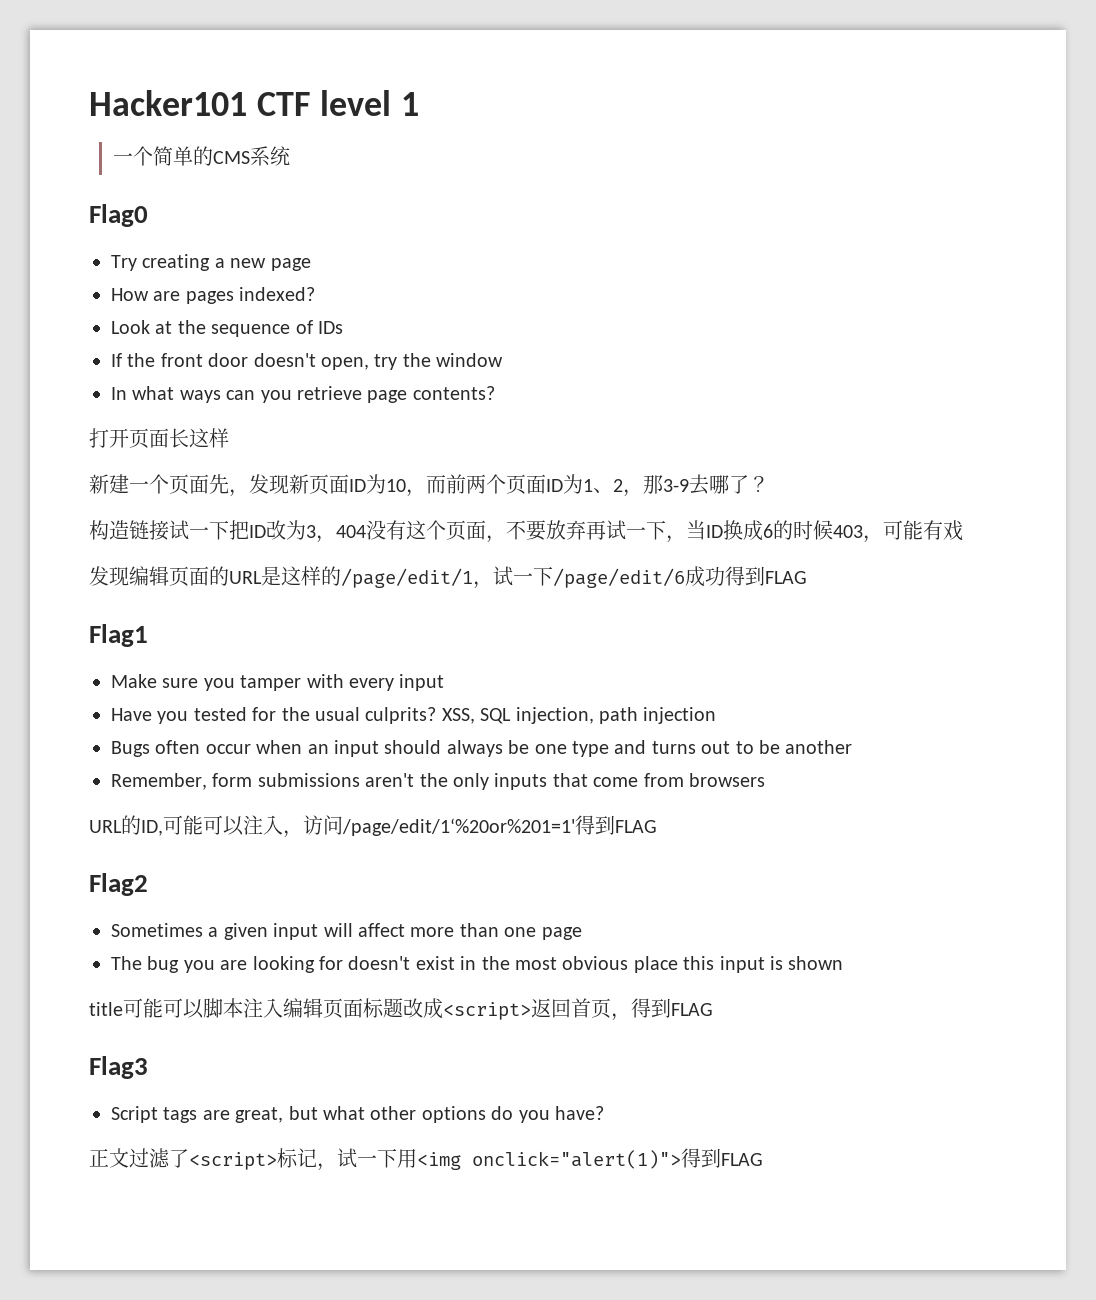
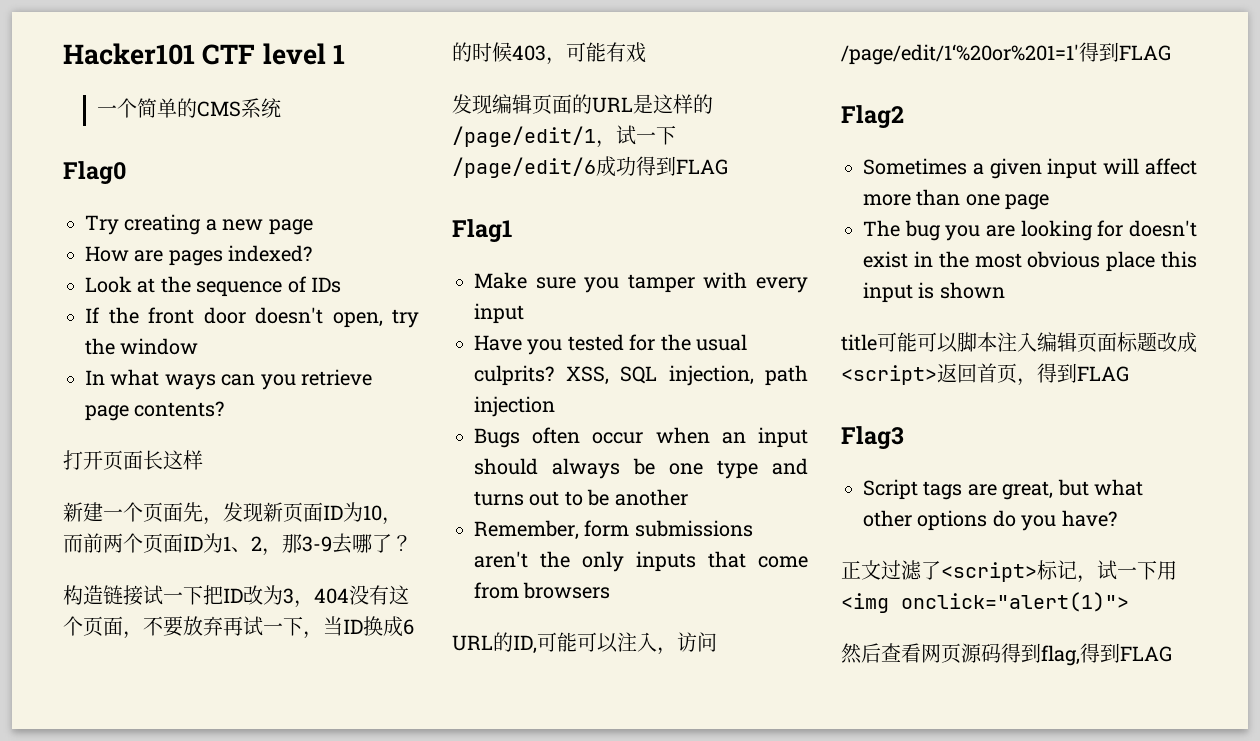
(681, 1159) none -> [841,643,1080,666] // 然后查看网页源码得到flag,

